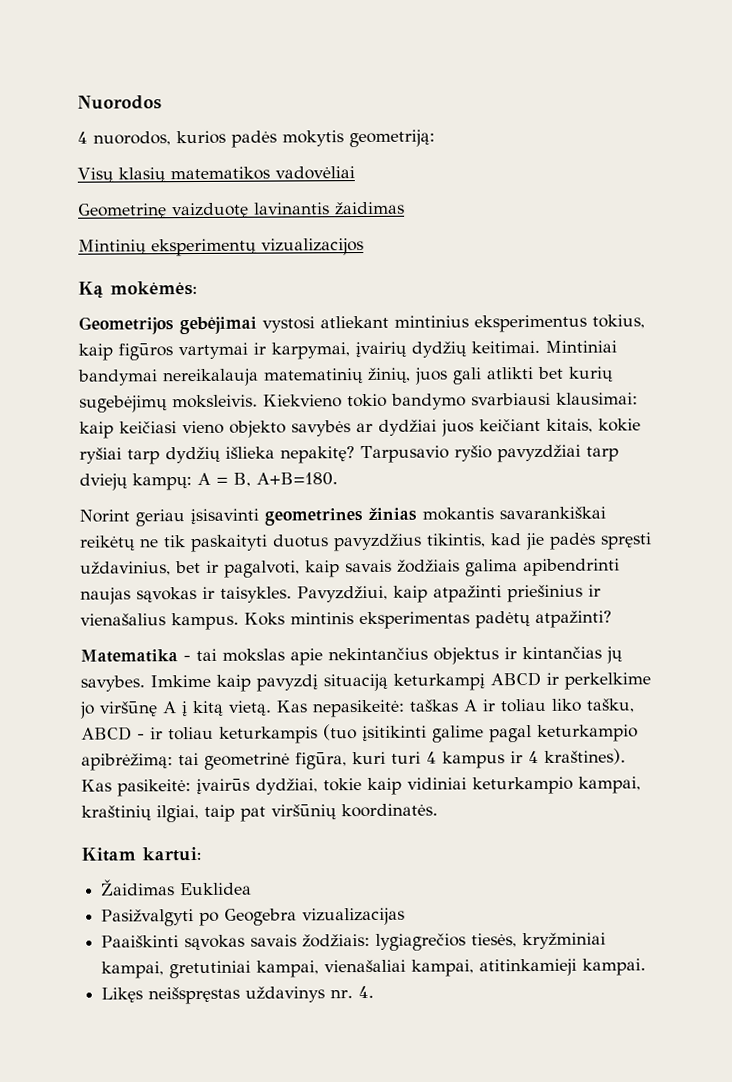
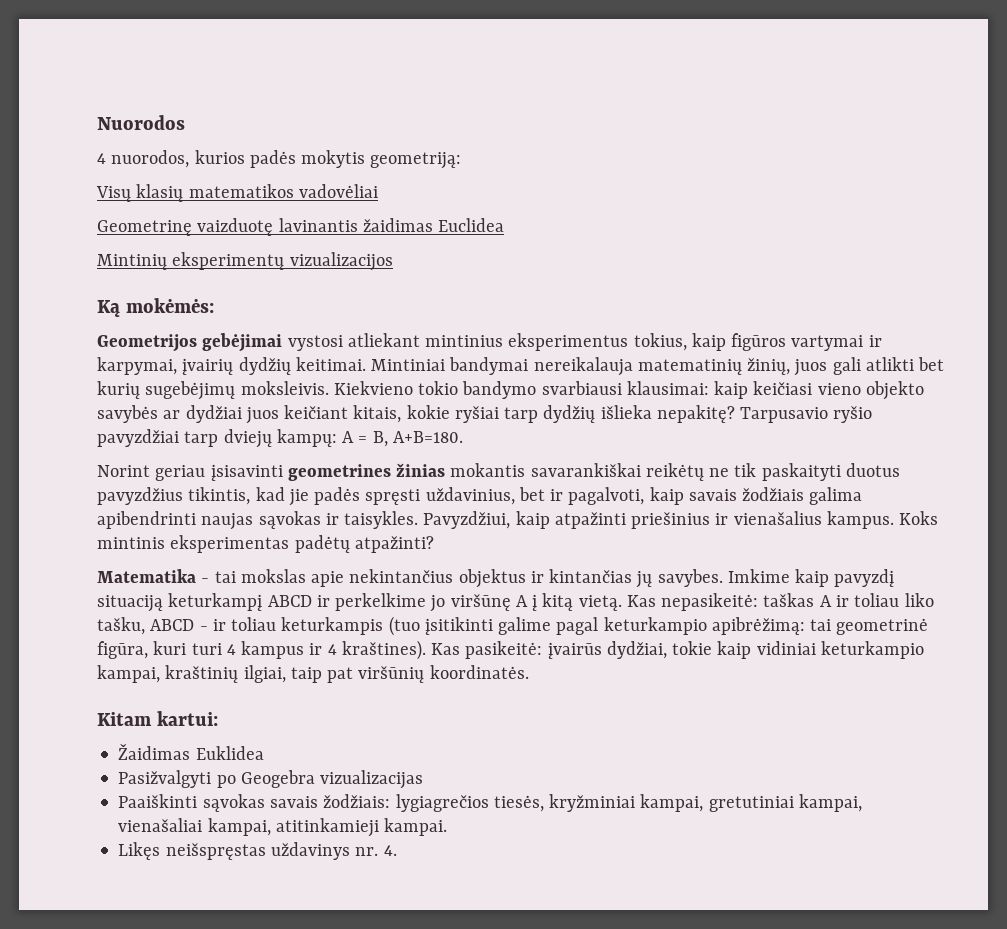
(405, 208) none -> [438,218,505,232] Euclidea

